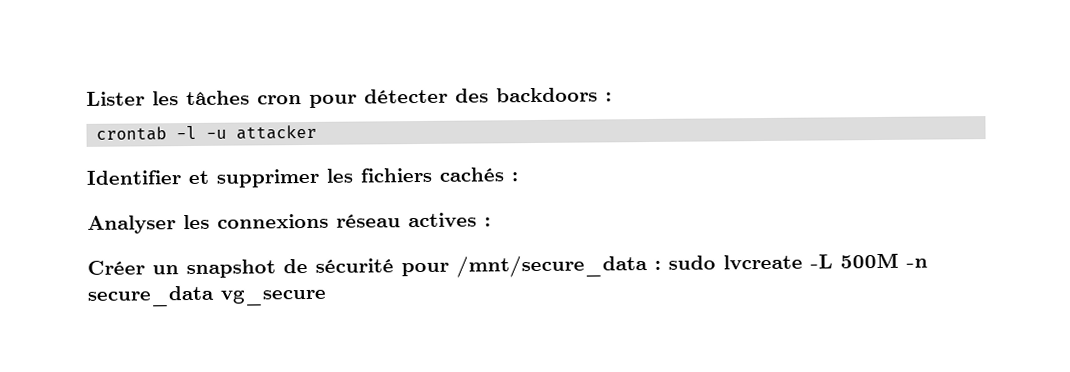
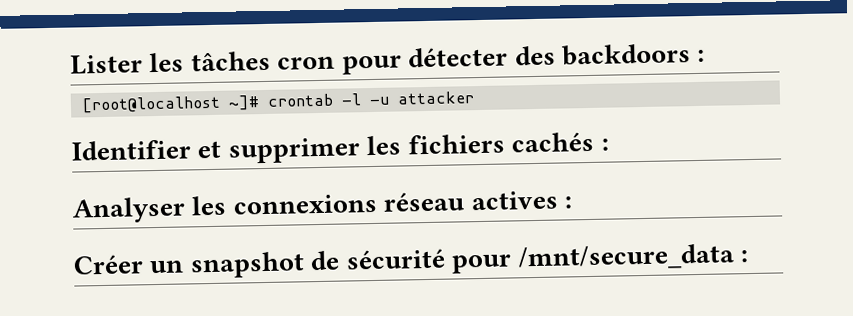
(612, 97) none -> [80,95,260,114] [root@localhost ~]#
[668,252,928,270] [87,285,327,307] sudo lvcreate -L 500M -n secure_data vg_secure -> (748, 256) none

